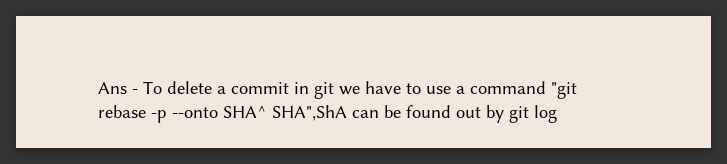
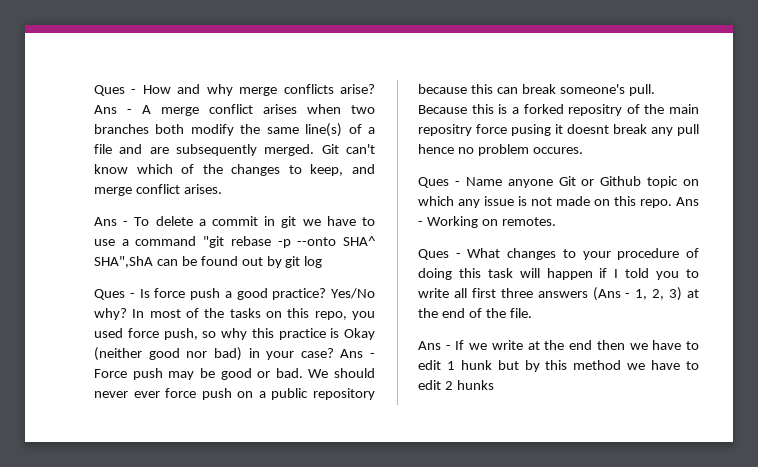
(98, 88) none -> [94,84,376,96] [94,104,375,116] [94,123,376,137] [94,144,375,156] [94,164,376,176] [94,184,222,196] Ques - How and why merge conflicts arise? Ans - A merge conflict arises when two branches both modify the same line(s) of a file and are subsequently merged. Git can't know which of the changes to keep, and merge conflict arises. //
(557, 114) none -> [94,288,375,300] [94,308,375,320] [94,328,375,340] [94,347,375,361] [94,368,375,380] [94,388,376,400] [418,84,655,96] [418,104,699,116] [418,124,699,136] [418,144,583,156] [418,176,699,188] [418,196,699,208] [418,216,556,228] [418,248,699,260] [418,268,699,280] [418,287,699,301] [418,308,532,318] [418,340,699,350] [418,360,699,372] [418,380,494,390] // Ques - Is force push a good practice? Yes/No why? In most of the tasks on this repo, you used force push, so why this practice is Okay (neither good nor bad) in your case? Ans - Force push may be good or bad. We should never ever force push on a public repository because this can break someone's pull. Because this is a forked repositry of the main repositry force pusing it doesnt break any pull hence no problem occures. // Ques - Name anyone Git or Github topic on which any issue is not made on this repo. Ans - Working on remotes. // Ques - What changes to your procedure of doing this task will happen if I told you to write all first three answers (Ans - 1, 2, 3) at the end of the file. // Ans - If we write at the end then we have to edit 1 hunk but by this method we have to edit 2 hunks

